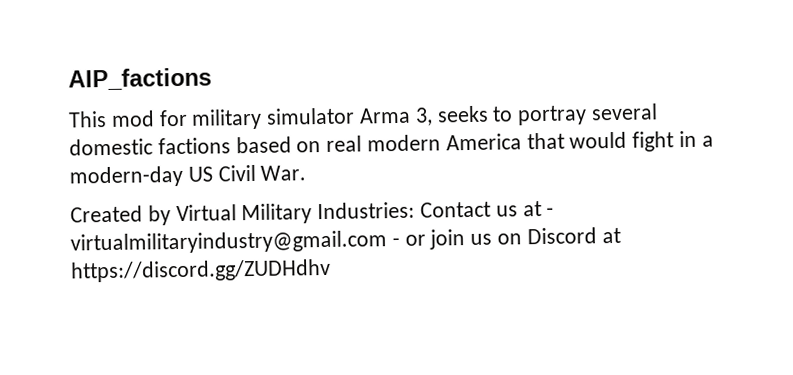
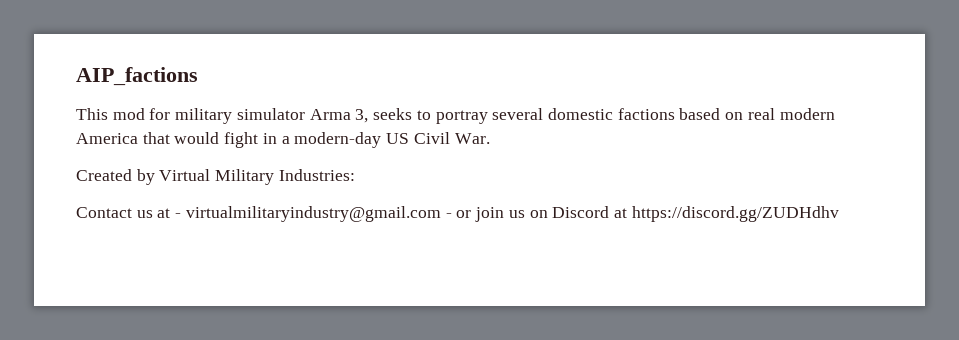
(416, 210) none -> (355, 175) //

